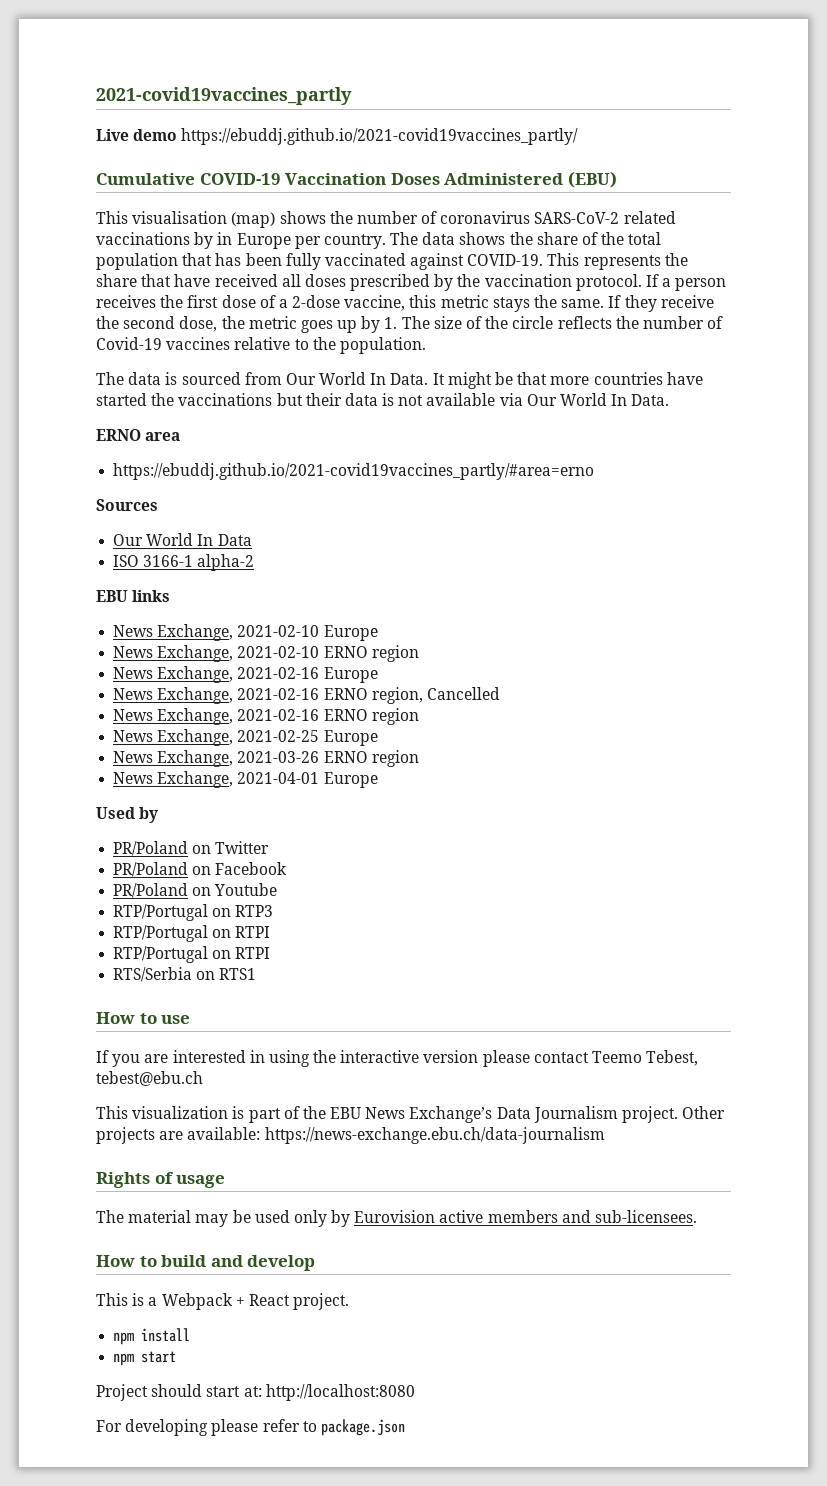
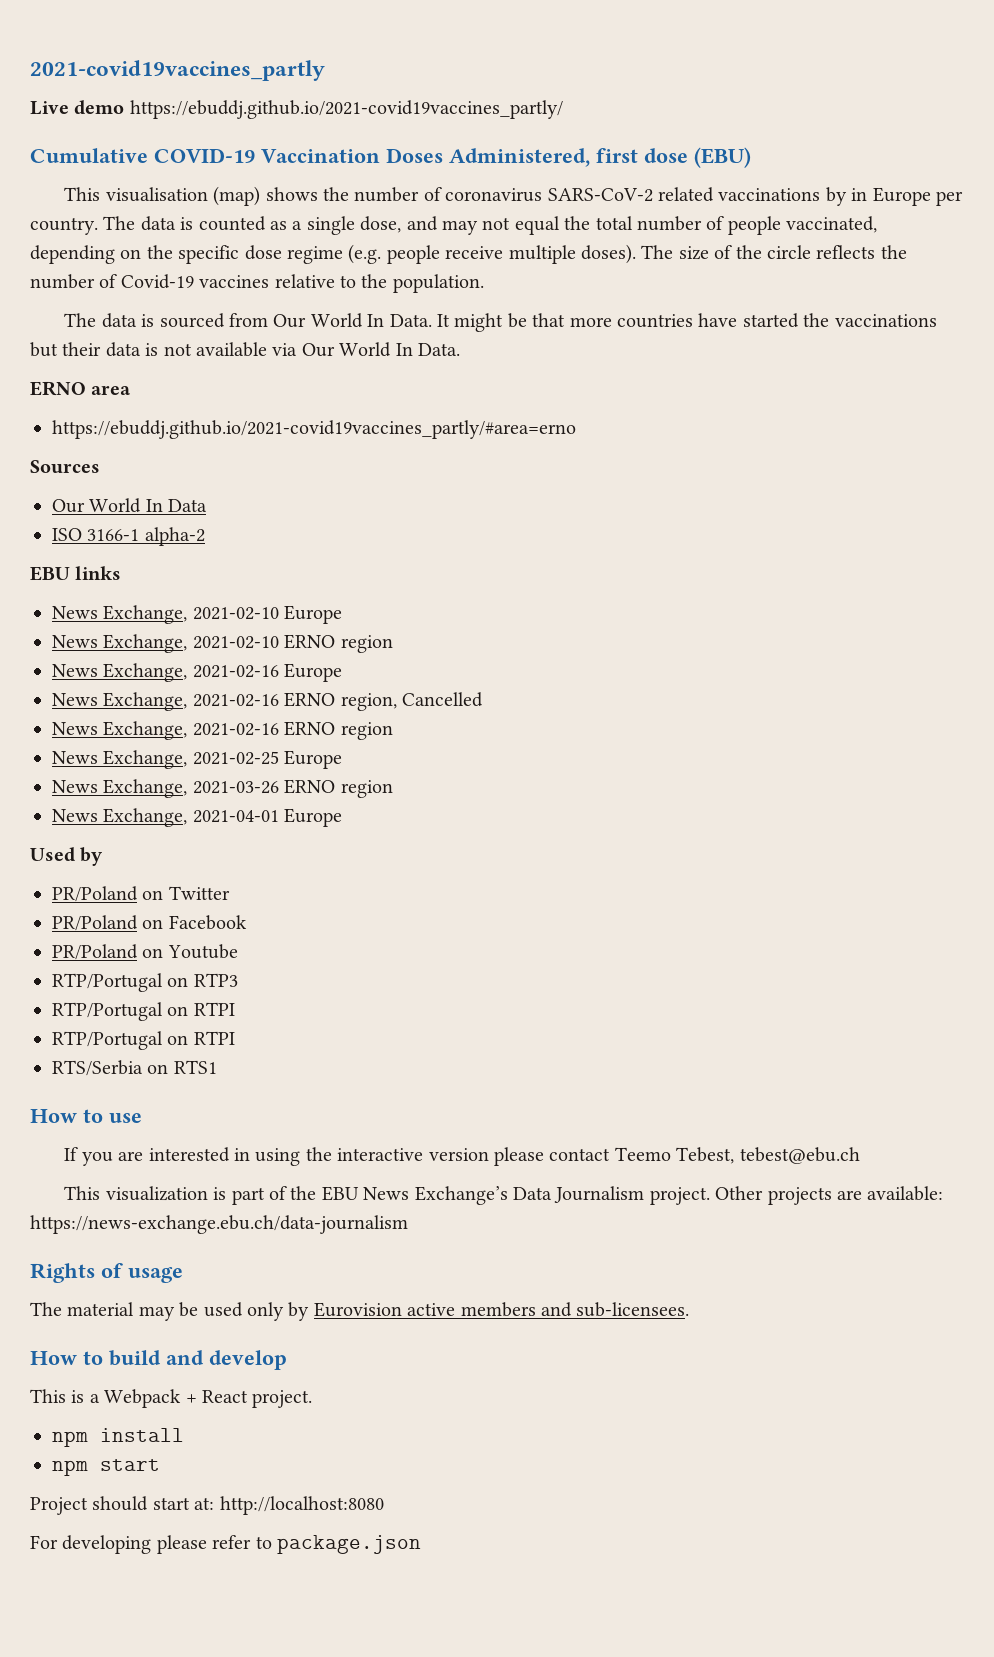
[444,173,564,185] Administered -> [449,148,688,167] Administered, first dose
[459,232,662,245] [96,253,688,270] [96,274,727,291] [96,295,714,312] [96,316,398,333] shows the share of the total population that has been fully vaccinated against COVID-19. This represents the share that have received all doses prescribed by the vaccination protocol. If a person receives the first dose of a 2-dose vaccine, this metric stays the same. If they receive the second dose, the metric goes up by 1. -> [180,216,878,235] [30,244,636,264] is counted as a single dose, and may not equal the total number of people vaccinated, depending on the specific dose regime (e.g. people receive multiple doses).

